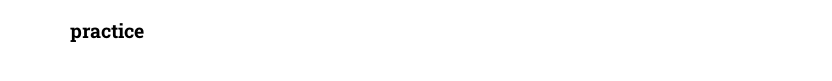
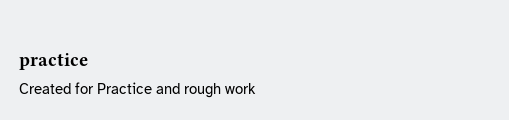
(144, 32) none -> [19,82,256,98] // Created for Practice and rough work

